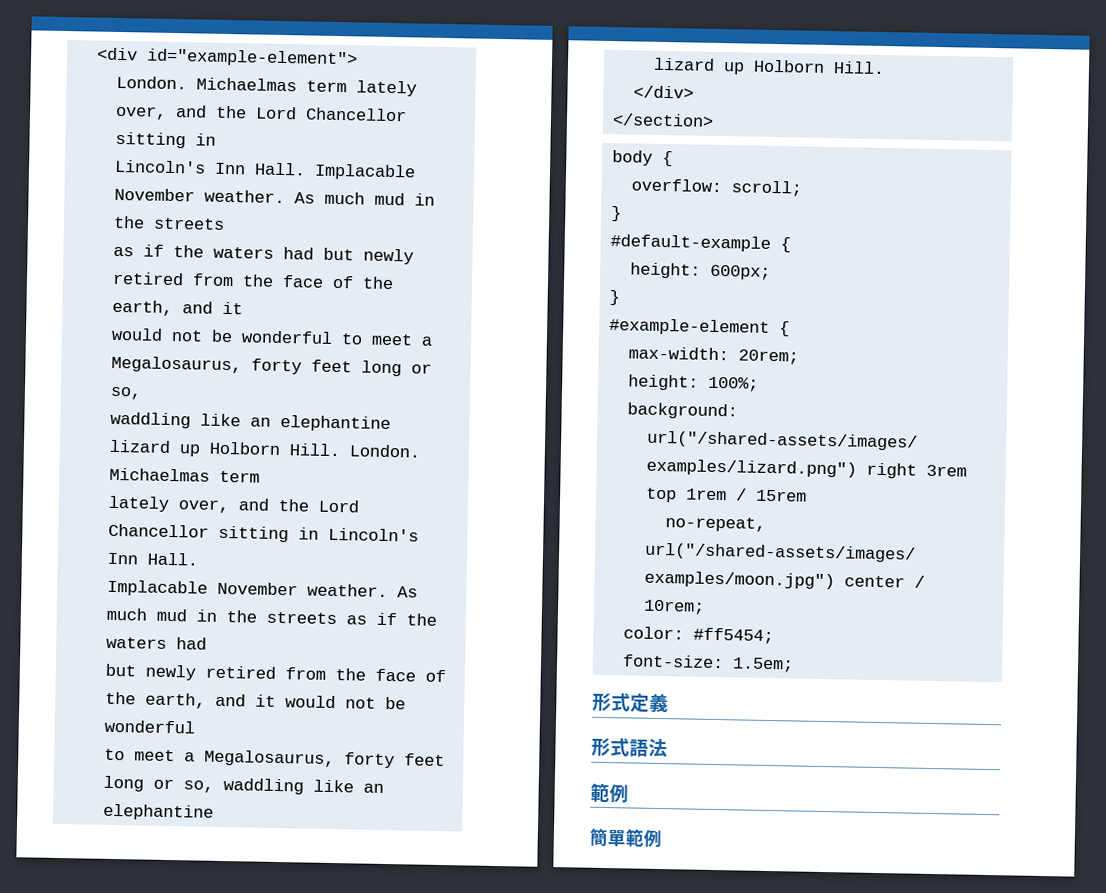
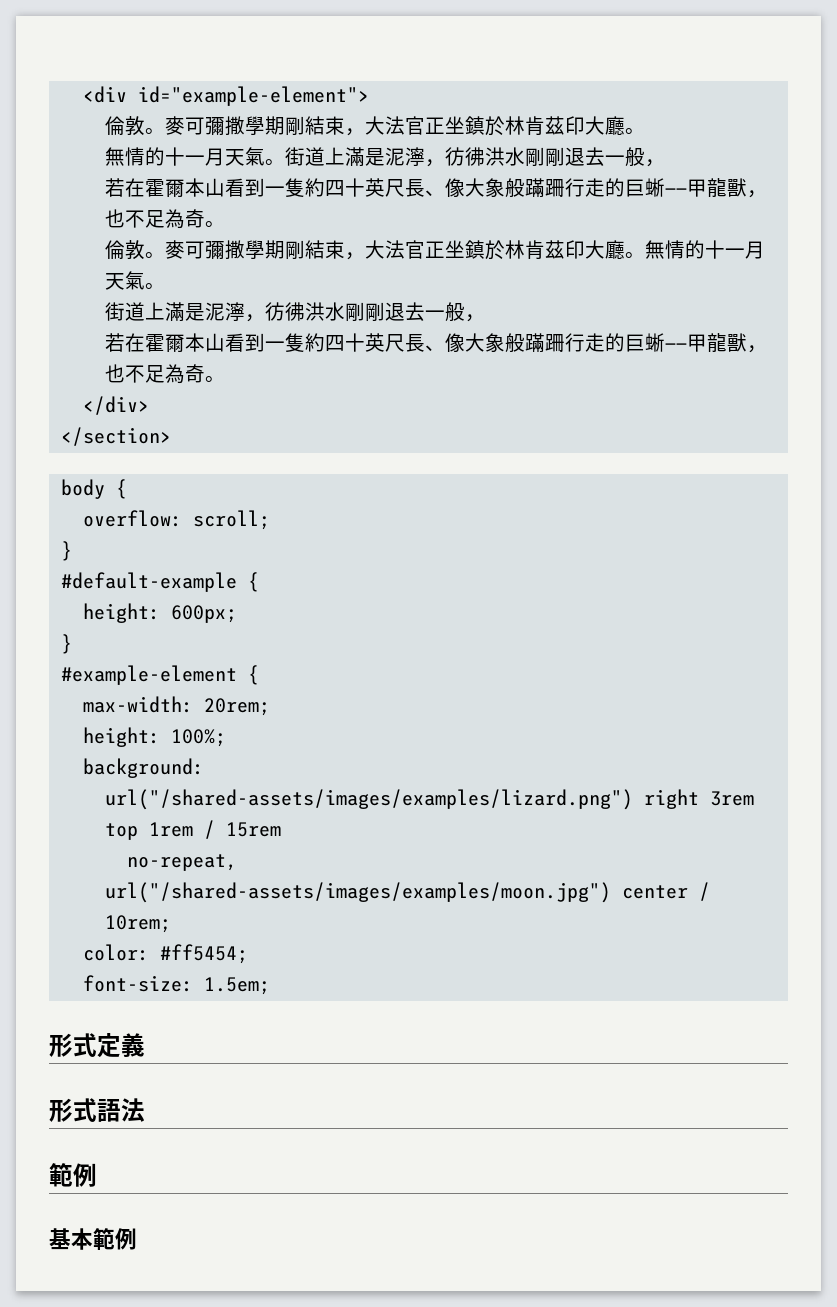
[115,75,417,97] [114,105,407,122] [114,131,216,149] [113,159,416,181] [113,187,435,206] [112,215,225,230] [112,244,414,265] [111,271,394,290] [111,299,243,317] [110,327,432,346] [110,355,432,377] [109,386,142,400] [109,411,391,433] [108,439,420,458] [108,467,260,483] [107,495,359,514] [107,523,419,543] [106,552,198,566] [106,579,418,598] [105,607,437,626] [105,636,207,650] [104,663,446,683] [104,691,406,710] [103,719,195,734] [103,748,445,769] [102,775,384,795] [102,803,214,821] [652,57,885,75] London. Michaelmas term lately over, and the Lord Chancellor sitting in // Lincoln's Inn Hall. Implacable November weather. As much mud in the streets // as if the waters had but newly retired from the face of the earth, and it // would not be wonderful to meet a Megalosaurus, forty feet long or so, // waddling like an elephantine lizard up Holborn Hill. London. Michaelmas term // lately over, and the Lord Chancellor sitting in Lincoln's Inn Hall. // Implacable November weather. As much mud in the streets as if the waters had // but newly retired from the face of the earth, and it would not be wonderful // to meet a Megalosaurus, forty feet long or so, waddling like an elephantine // lizard up Holborn Hill. -> [105,115,645,136] [105,147,665,167] [105,178,767,198] [105,209,225,229] [105,239,765,260] [105,271,165,290] [105,302,485,322] [105,333,767,353] [105,364,225,384] 倫敦。麥可彌撒學期剛結束，大法官正坐鎮於林肯茲印大廳。 // 無情的十一月天氣。街道上滿是泥濘，彷彿洪水剛剛退去一般， // 若在霍爾本山看到一隻約四十英尺長、像大象般蹣跚行走的巨蜥——甲龍獸，也不足為奇。 // 倫敦。麥可彌撒學期剛結束，大法官正坐鎮於林肯茲印大廳。無情的十一月天氣。 // 街道上滿是泥濘，彷彿洪水剛剛退去一般， // 若在霍爾本山看到一隻約四十英尺長、像大象般蹣跚行走的巨蜥——甲龍獸，也不足為奇。
[589,827,626,848] 簡單 -> [49,1228,93,1250] 基本

